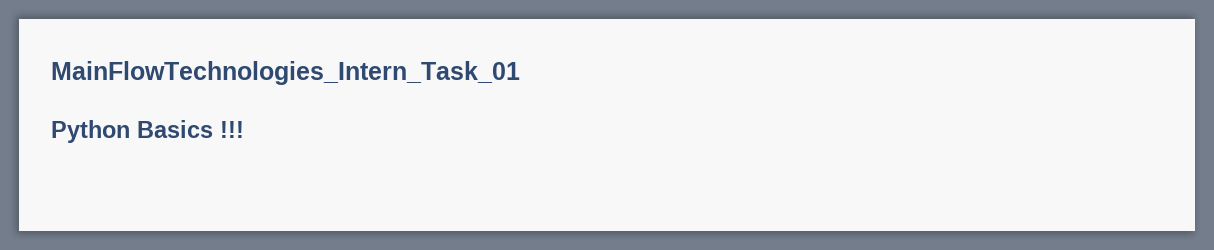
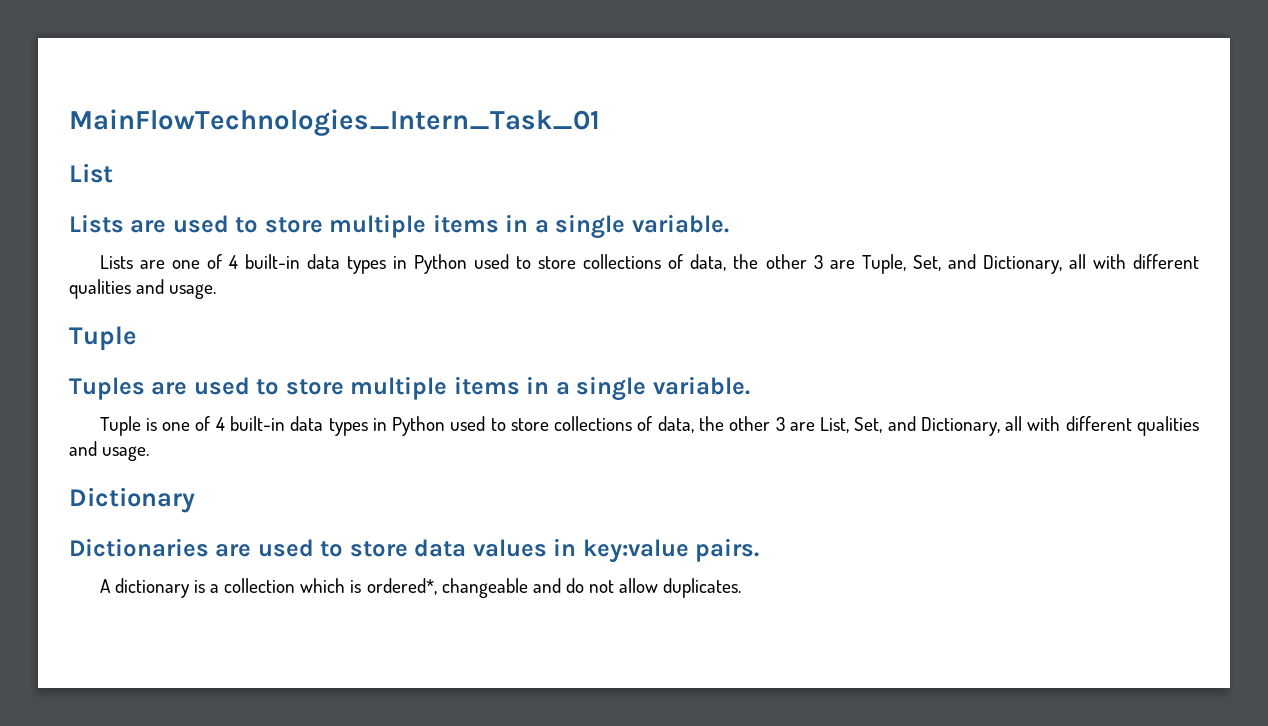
[51,120,244,143] Python Basics !!! -> [69,163,113,183] [69,214,729,239] [99,254,1199,274] [69,279,217,299] [69,326,137,351] [69,376,750,401] [99,416,1200,436] [69,441,150,461] [69,487,195,513] [69,538,760,563] [99,578,742,598] List // Lists are used to store multiple items in a single variable. // Lists are one of 4 built-in data types in Python used to store collections of data, the other 3 are Tuple, Set, and Dictionary, all with different qualities and usage. // Tuple // Tuples are used to store multiple items in a single variable. // Tuple is one of 4 built-in data types in Python used to store collections of data, the other 3 are List, Set, and Dictionary, all with different qualities and usage. // Dictionary // Dictionaries are used to store data values in key:value pairs. // A dictionary is a collection which is ordered*, changeable and do not allow duplicates.

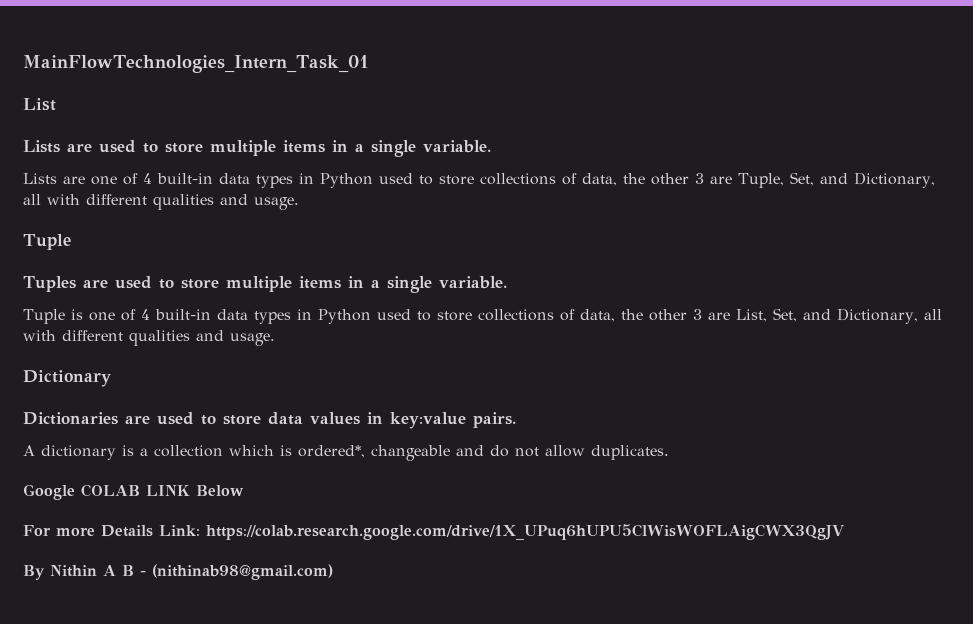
(742, 588) none -> [23,484,244,500] [23,524,845,540] [23,564,333,580] // Google COLAB LINK Below // For more Details Link: https://colab.research.google.com/drive/1X_UPuq6hUPU5ClWisWOFLAigCWX3QgJV // By Nithin A B - (nithinab98@gmail.com)

